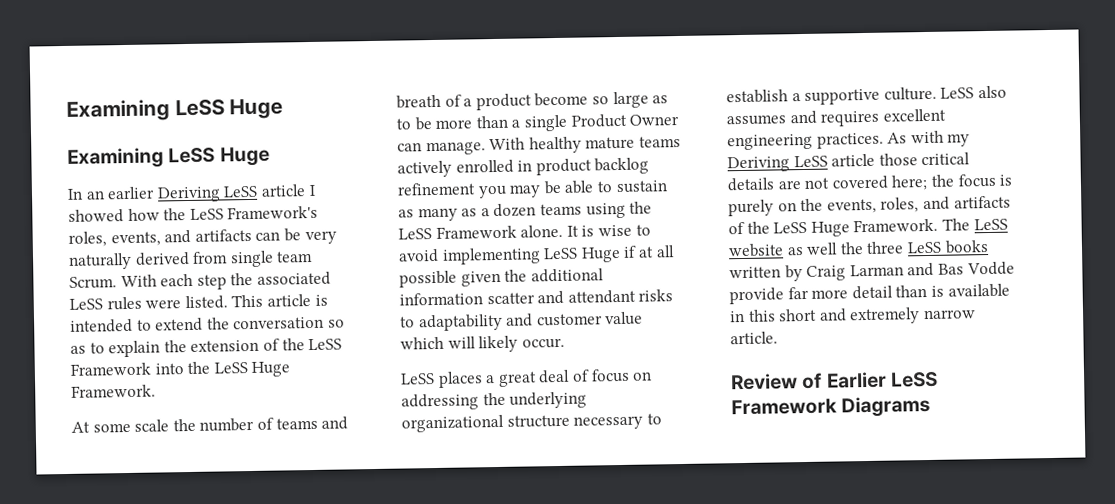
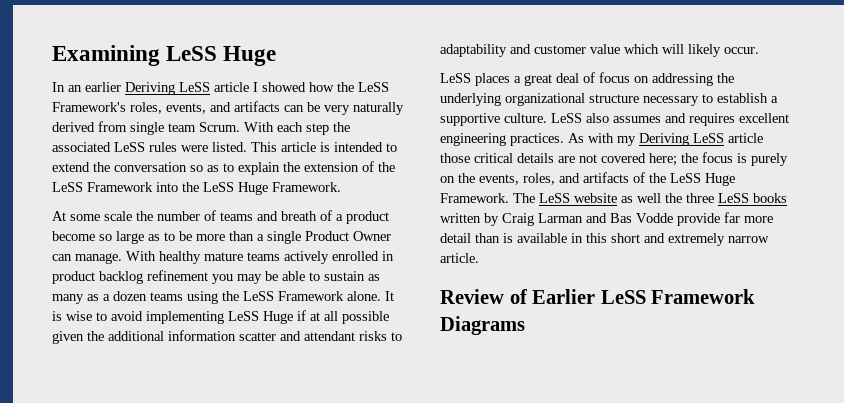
[66,98,284,122] [67,146,270,169] Examining LeSS Huge // Examining LeSS Huge -> [52,45,277,66] Examining LeSS Huge

